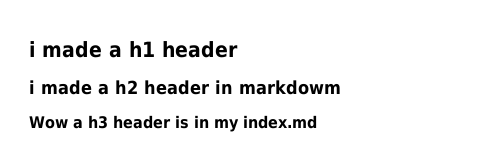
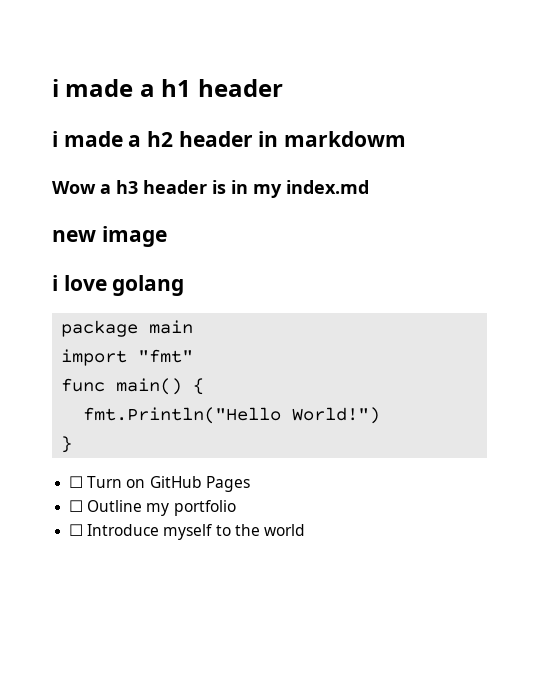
(317, 122) none -> [52,226,167,247] [52,275,185,296] [61,320,194,337] [61,349,194,366] [61,378,205,395] [83,407,381,424] [61,436,73,453] [69,476,250,492] [69,500,236,516] [69,524,305,540] // new image // i love golang // package main // import "fmt" // func main() { // fmt.Println("Hello World!") // } // ☐ Turn on GitHub Pages // ☐ Outline my portfolio // ☐ Introduce myself to the world

